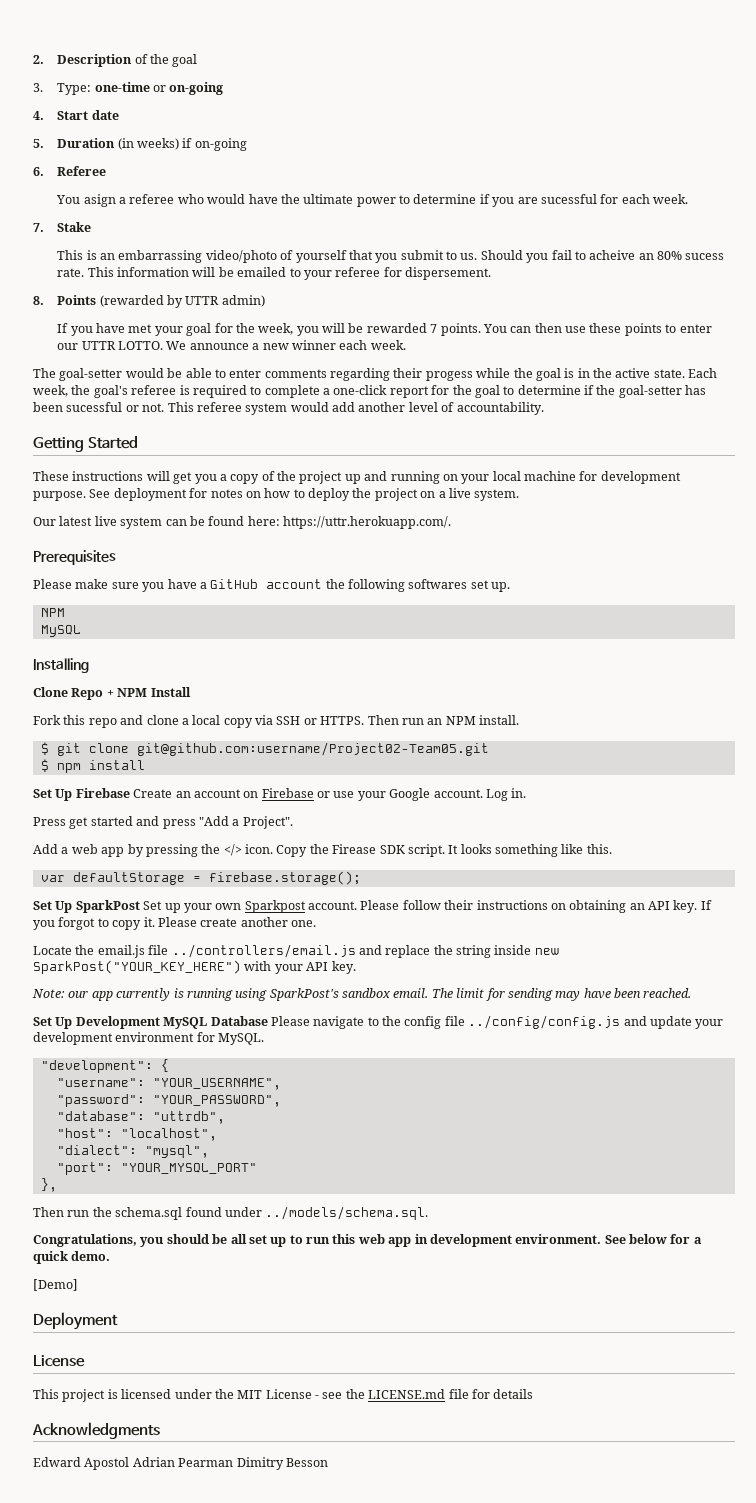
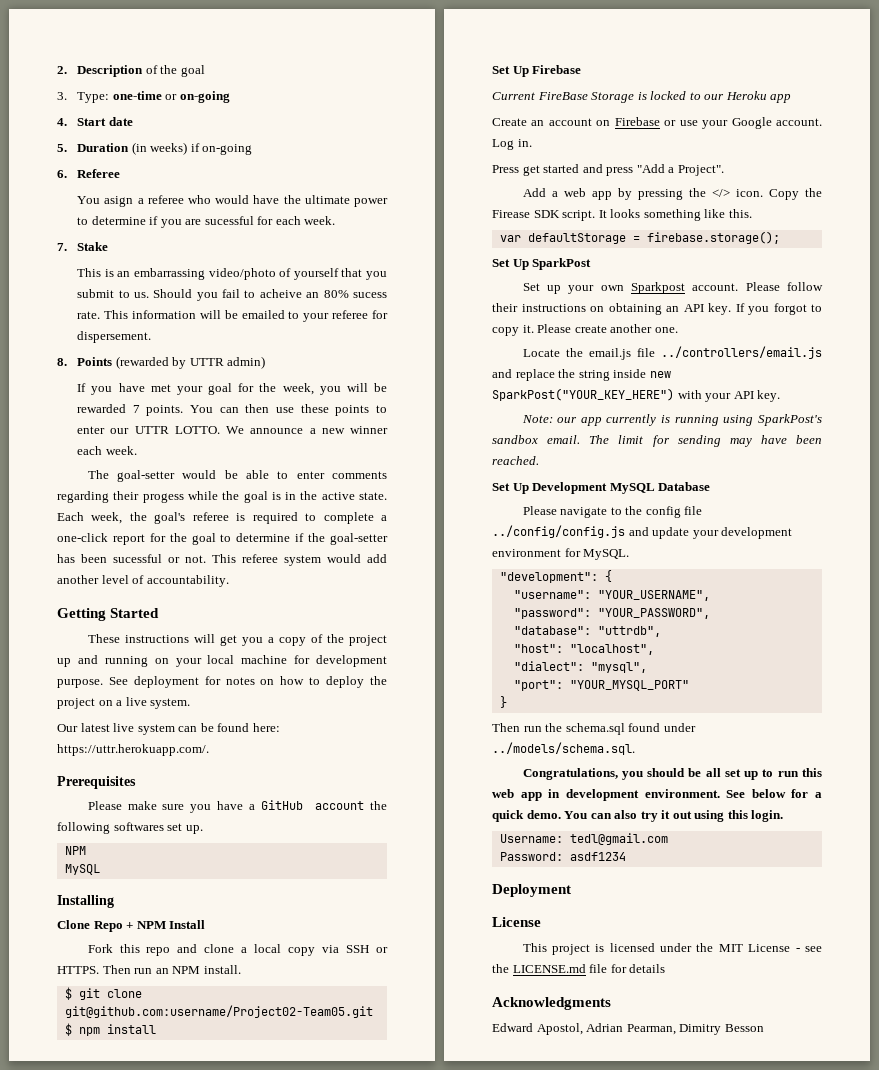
(130, 793) none -> [492,91,792,103] // Current FireBase Storage is locked to our Heroku app //
(140, 906) none -> (592, 264) //
(268, 1021) none -> (711, 486) //
[40,1178,57,1192] }, -> [499,696,507,708] }
[33,1279,78,1291] // [Demo] -> [564,810,784,822] [499,833,668,845] [499,852,626,861] You can also try it out using this login. // Username: tedl@gmail.com // Password: asdf1234
[84,1457,234,1470] Apostol Adrian Pearman -> [536,1023,676,1035] Apostol, Adrian Pearman,

